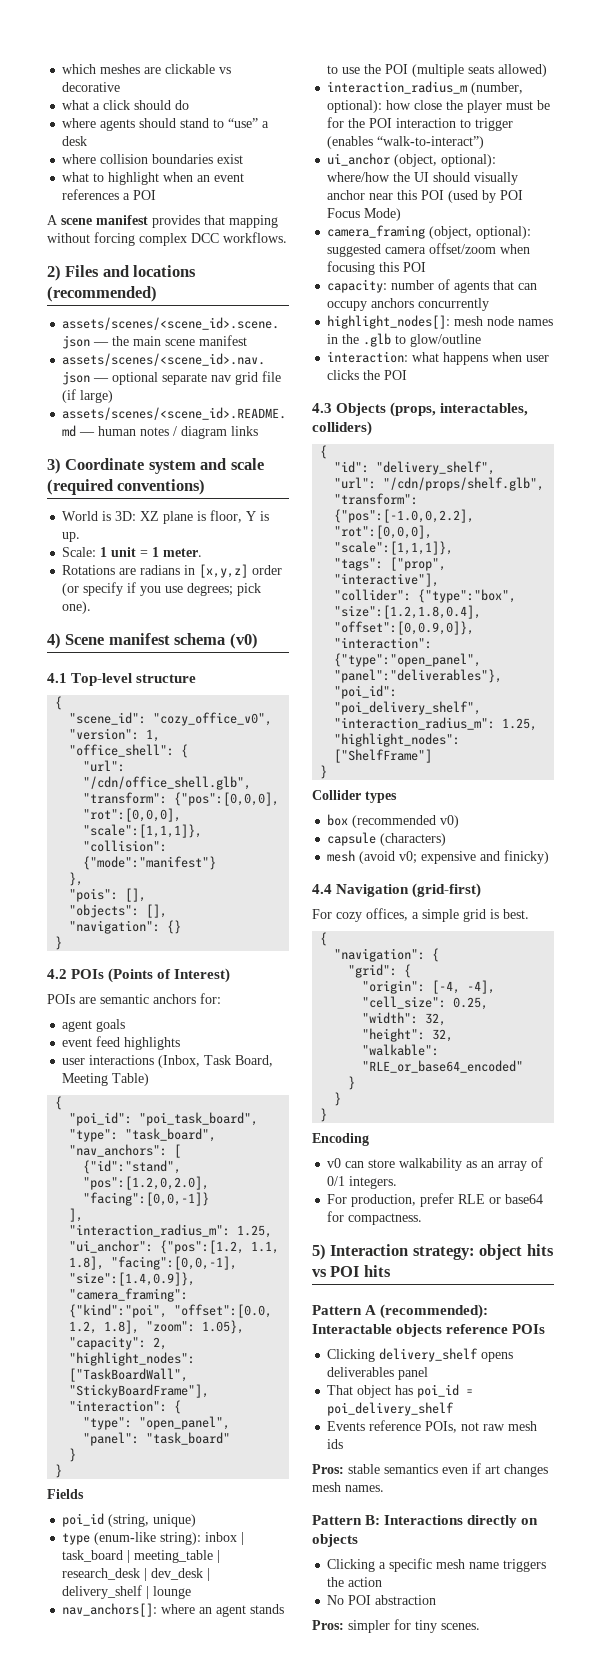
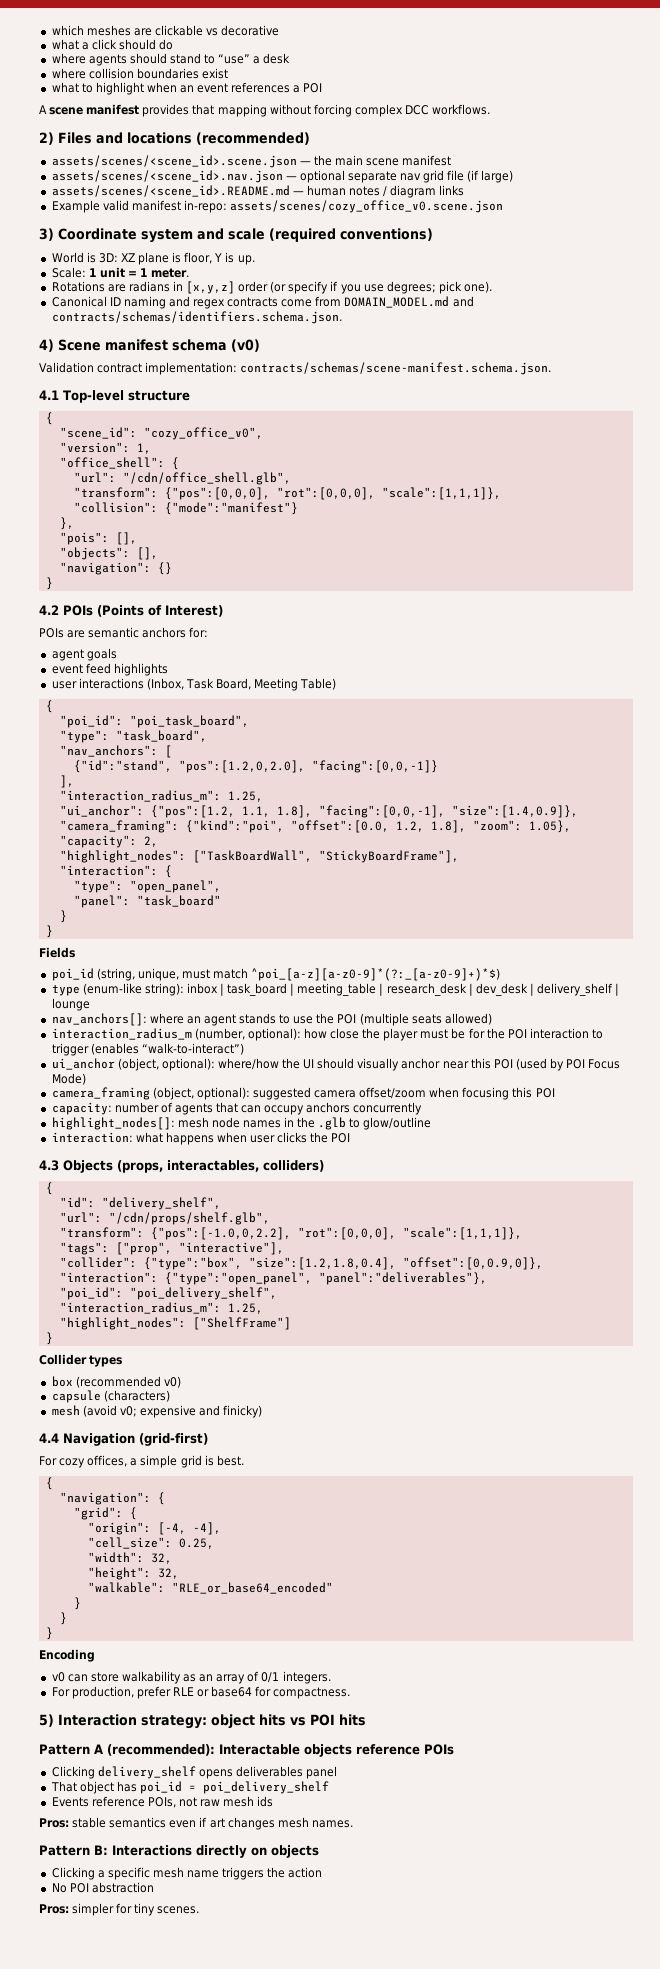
(259, 431) none -> [51,200,504,213] // Example valid manifest in-repo: assets/scenes/cozy_office_v0.scene.json
(92, 607) none -> [51,296,474,309] [51,311,342,324] // Canonical ID naming and regex contracts come from DOMAIN_MODEL.md and contracts/schemas/identifiers.schema.json.
(258, 641) none -> [39,362,552,375] // Validation contract implementation: contracts/schemas/scene-manifest.schema.json.
[153,1514,197,1527] unique) -> [137,968,501,981] unique, must match ^poi_[a-z][a-z0-9]*(?:_[a-z0-9]+)*$)

